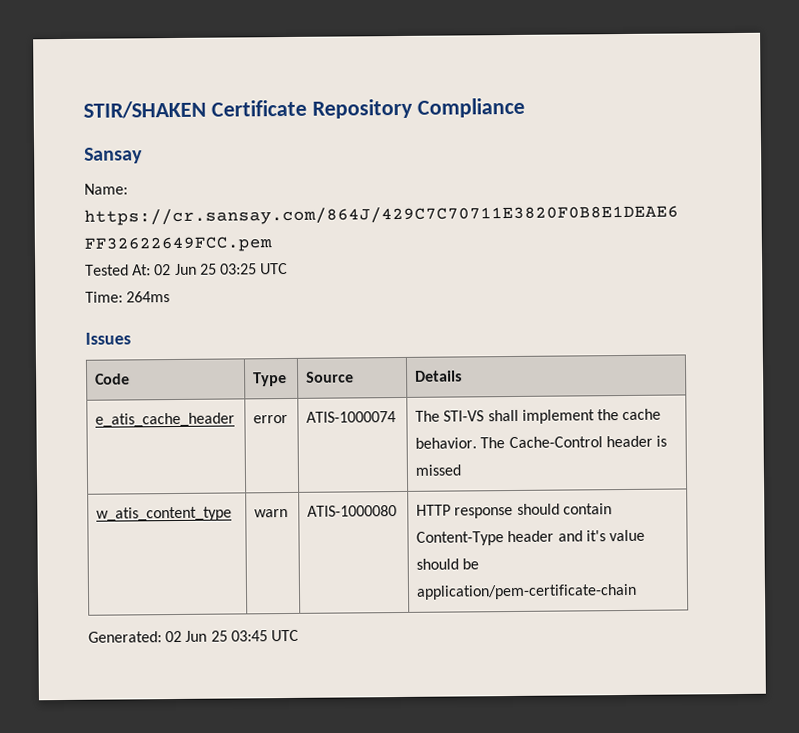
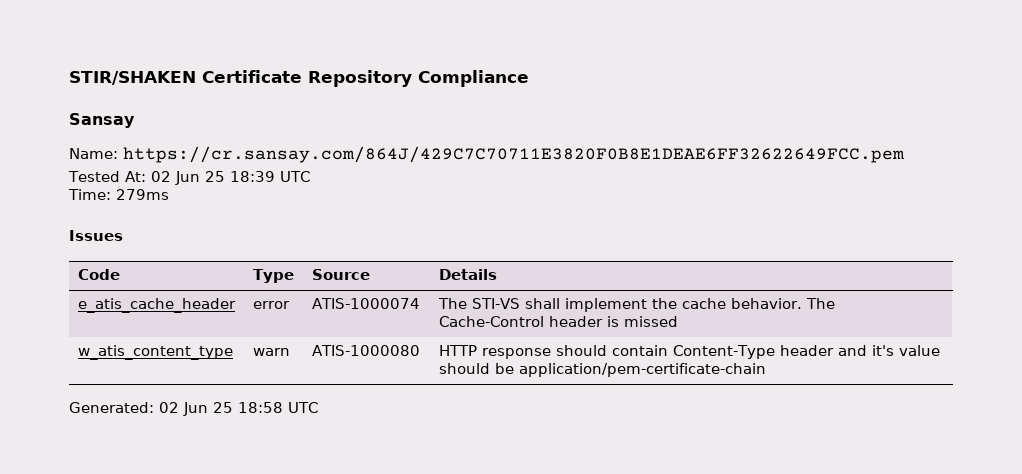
[219,263,257,275] 03:25 -> [229,171,275,182] 18:39
[126,291,171,303] 264ms -> [116,189,169,200] 279ms
[230,630,268,642] 03:45 -> [238,402,283,413] 18:58

